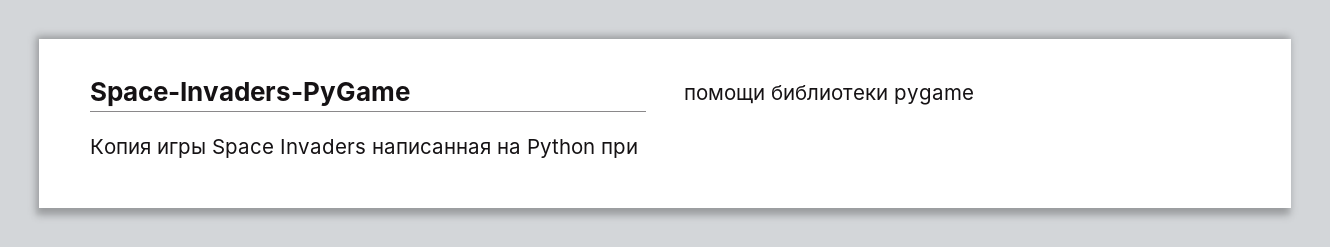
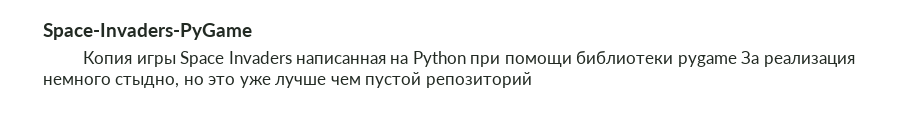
(974, 96) none -> [741,51,855,67] [43,72,532,88] За реализация немного стыдно, но это уже лучше чем пустой репозиторий

